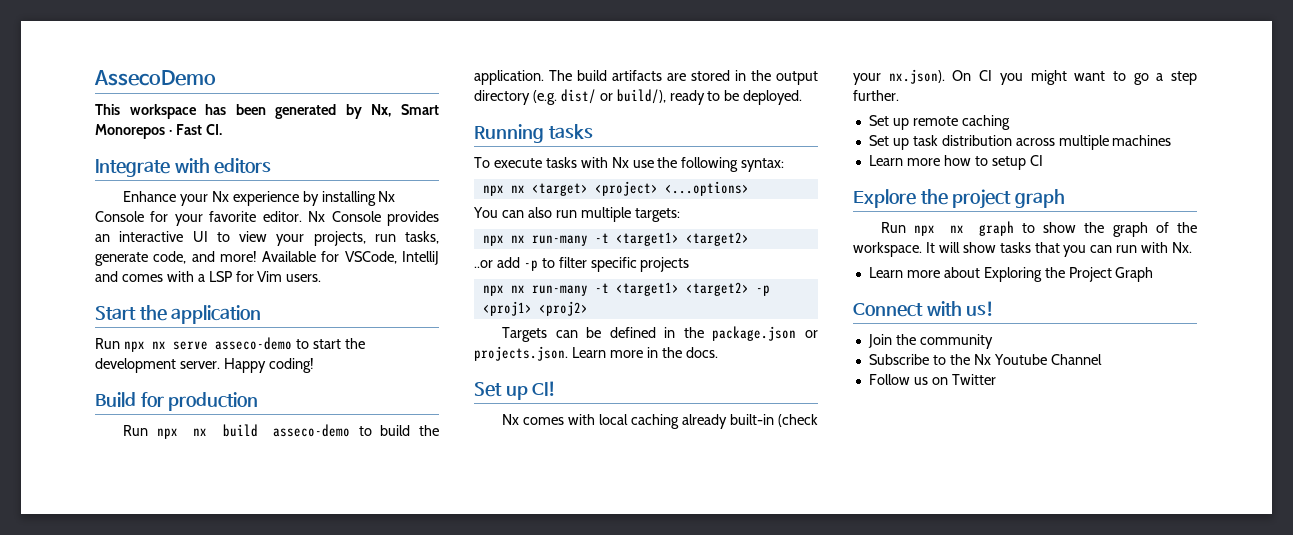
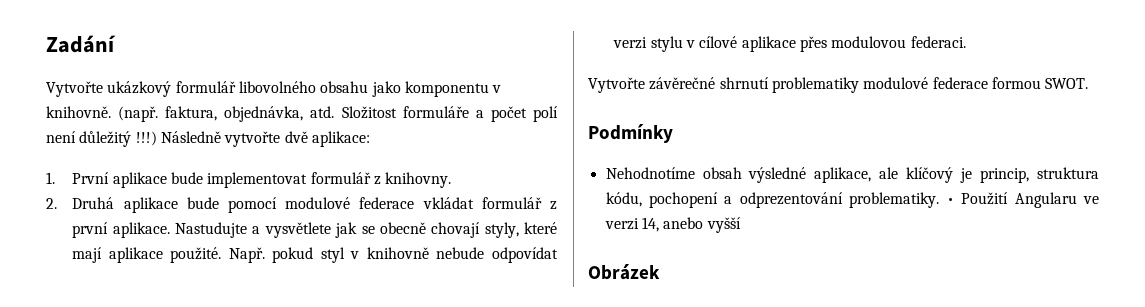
[94,70,216,86] [95,104,439,119] [95,124,222,139] [95,158,272,177] [122,191,396,206] [95,211,440,226] [95,231,439,246] [95,251,439,266] [95,271,322,282] [95,305,262,324] [95,337,365,352] [95,358,314,373] [95,392,259,411] [122,424,439,439] [474,70,818,85] [474,89,803,105] [474,124,593,143] [474,157,785,172] [482,181,749,196] [473,207,680,222] [482,232,749,246] [474,257,690,272] [482,282,770,296] [482,301,588,316] [501,326,818,342] [474,346,718,361] [474,381,557,400] [501,414,818,429] [853,69,1197,85] [853,90,899,101] [868,115,1010,130] [868,135,1172,150] [868,155,1043,170] [853,189,1066,209] [880,221,1197,237] [853,242,1193,257] [868,267,1154,282] [853,301,995,317] [867,334,993,349] [868,354,1102,365] [868,374,996,385] AssecoDemo // This workspace has been generated by Nx, Smart Monorepos · Fast CI. // Integrate with editors // Enhance your Nx experience by installing Nx Console for your favorite editor. Nx Console provides an interactive UI to view your projects, run tasks, generate code, and more! Available for VSCode, IntelliJ and comes with a LSP for Vim users. // Start the application // Run npx nx serve asseco-demo to start the development server. Happy coding! // Build for production // Run npx nx build asseco-demo to build the application. The build artifacts are stored in the output directory (e.g. dist/ or build/), ready to be deployed. // Running tasks // To execute tasks with Nx use the following syntax: // npx nx <target> <project> <...options> // You can also run multiple targets: // npx nx run-many -t <target1> <target2> // ..or add -p to filter specific projects // npx nx run-many -t <target1> <target2> -p <proj1> <proj2> // Targets can be defined in the package.json or projects.json. Learn more in the docs. // Set up CI! // Nx comes with local caching already built-in (check your nx.json). On CI you might want to go a step further. // Set up remote caching // Set up task distribution across multiple machines // Learn more how to setup CI // Explore the project graph // Run npx nx graph to show the graph of the workspace. It will show tasks that you can run with Nx. // Learn more about Exploring the Project Graph // Connect with us! // Join the community // Subscribe to the Nx Youtube Channel // Follow us on Twitter -> [46,35,116,53] [46,81,502,97] [46,106,558,122] [46,131,370,147] [46,172,452,188] [46,197,557,213] [72,222,558,238] [72,247,559,263] [613,36,966,52] [588,77,1089,93] [588,124,673,143] [605,167,1099,183] [605,192,1099,208] [604,217,741,233] [588,264,660,280] Zadání // Vytvořte ukázkový formulář libovolného obsahu jako komponentu v knihovně. (např. faktura, objednávka, atd. Složitost formuláře a počet polí není důležitý !!!) Následně vytvořte dvě aplikace: // 1. První aplikace bude implementovat formulář z knihovny. // 2. Druhá aplikace bude pomocí modulové federace vkládat formulář z první aplikace. Nastudujte a vysvětlete jak se obecně chovají styly, které mají aplikace použité. Např. pokud styl v knihovně nebude odpovídat verzi stylu v cílové aplikace přes modulovou federaci. // Vytvořte závěrečné shrnutí problematiky modulové federace formou SWOT. // Podmínky // Nehodnotíme obsah výsledné aplikace, ale klíčový je princip, struktura kódu, pochopení a odprezentování problematiky. • Použití Angularu ve verzi 14, anebo vyšší // Obrázek

